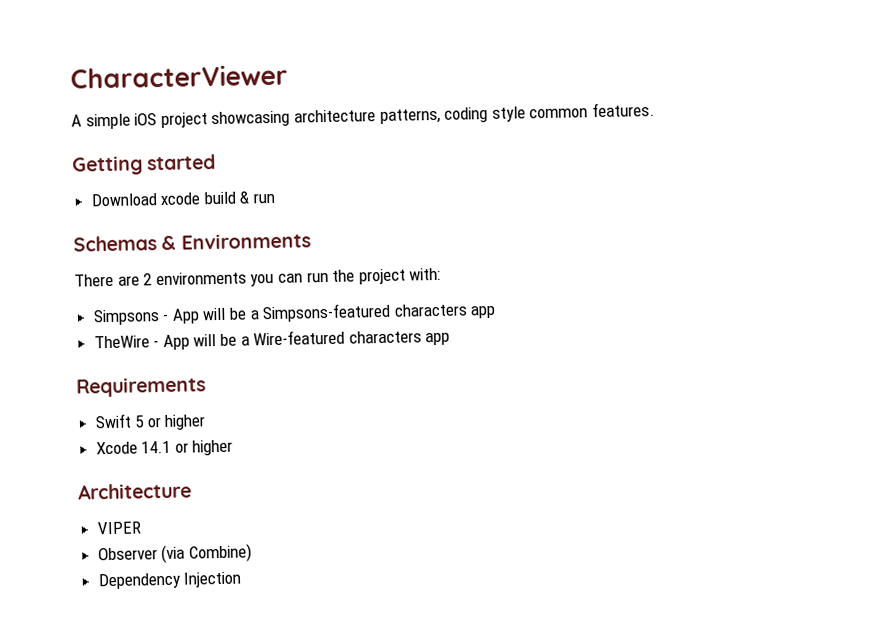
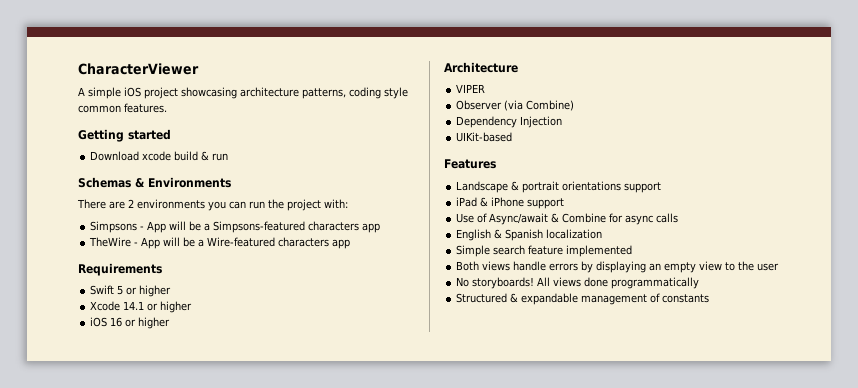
(234, 447) none -> [90,317,171,329] // iOS 16 or higher
(242, 579) none -> [456,132,513,142] [444,159,496,169] [456,181,662,193] [456,197,565,209] [456,213,679,225] [456,229,603,241] [456,245,633,257] [456,261,780,273] [456,277,700,289] [456,293,710,305] // UIKit-based // Features // Landscape & portrait orientations support // iPad & iPhone support // Use of Async/await & Combine for async calls // English & Spanish localization // Simple search feature implemented // Both views handle errors by displaying an empty view to the user // No storyboards! All views done programmatically // Structured & expandable management of constants

